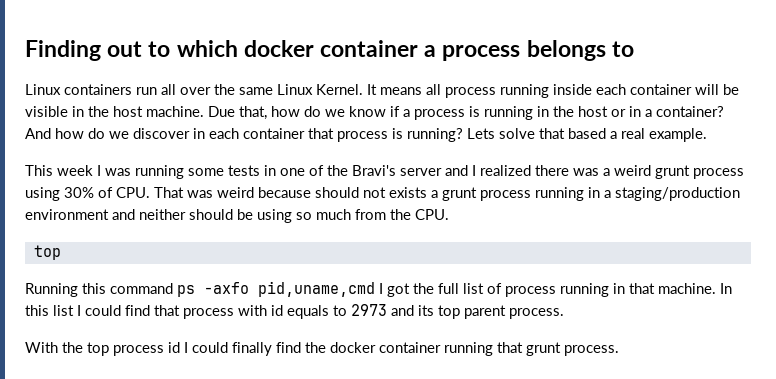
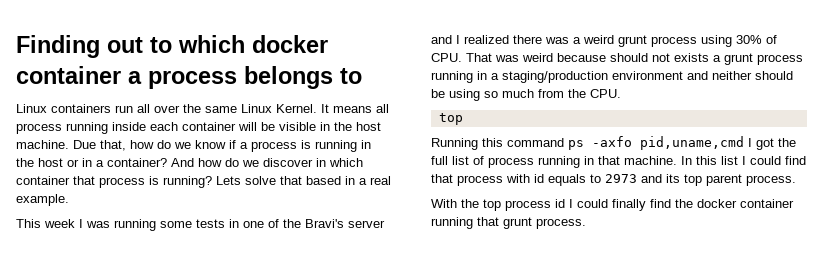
[209,128,239,139] each -> [329,158,363,167] which
(606, 133) none -> [345,176,355,185] in

